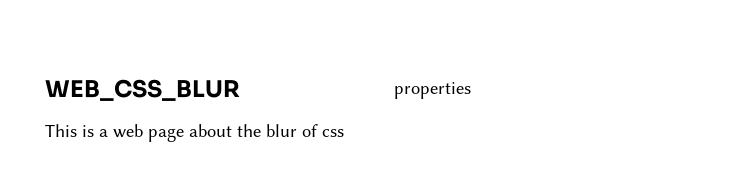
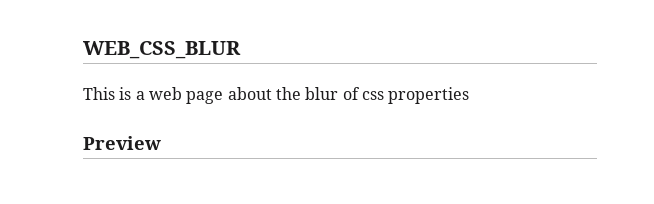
(471, 90) none -> [83,136,161,150] // Preview

